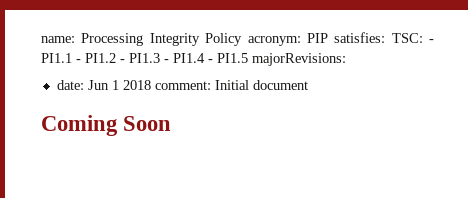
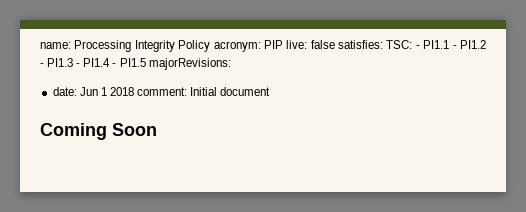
(328, 38) none -> [286,40,335,49] live: false

